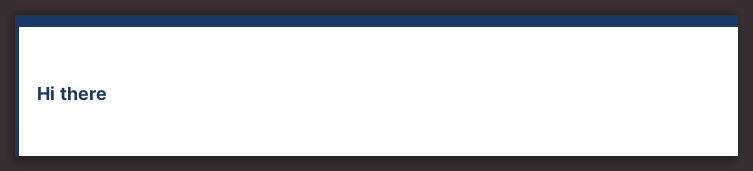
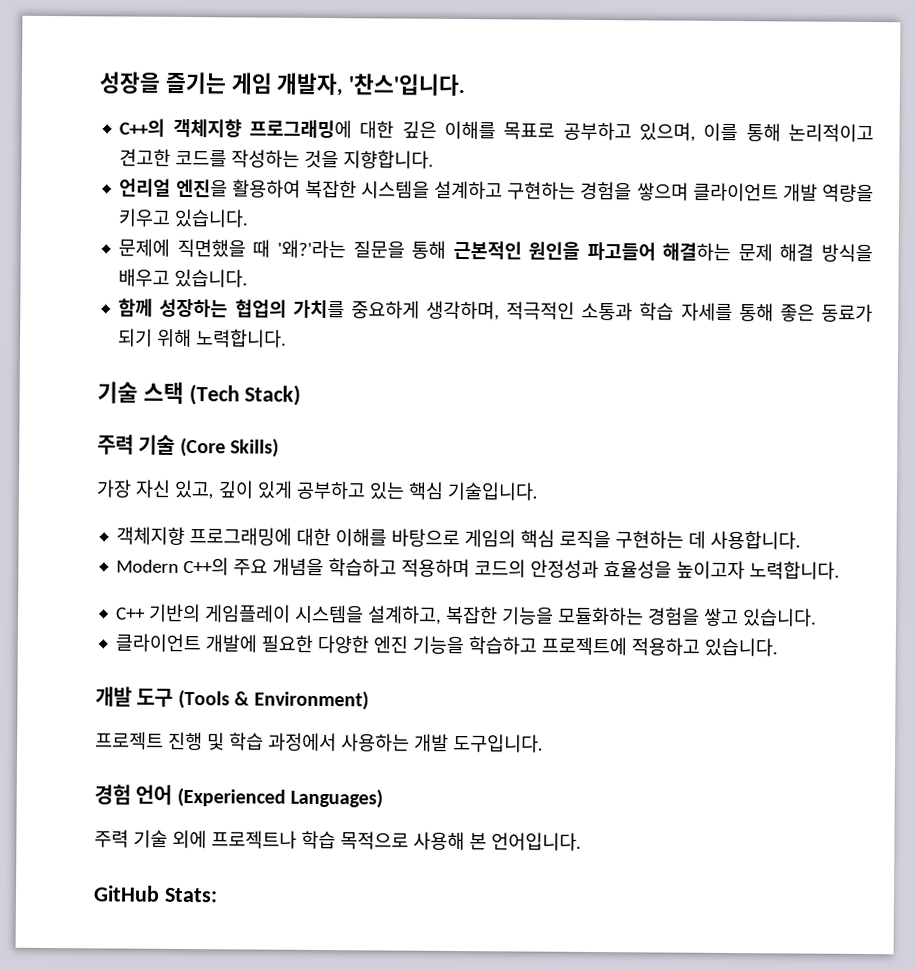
[37,86,107,101] Hi there -> [99,71,467,97] [119,118,874,143] [119,148,435,169] [119,178,874,203] [118,208,250,228] [118,238,873,263] [118,268,249,288] [118,298,874,323] [118,328,288,348] [97,381,302,406] [97,434,280,458] [96,479,539,501] [116,526,802,550] [116,556,841,580] [116,603,818,627] [115,633,779,657] [95,686,369,711] [95,731,544,753] [94,784,384,809] [94,829,582,851] [93,885,218,903] 성장을 즐기는 게임 개발자, '찬스'입니다. // C++의 객체지향 프로그래밍에 대한 깊은 이해를 목표로 공부하고 있으며, 이를 통해 논리적이고 견고한 코드를 작성하는 것을 지향합니다. // 언리얼 엔진을 활용하여 복잡한 시스템을 설계하고 구현하는 경험을 쌓으며 클라이언트 개발 역량을 키우고 있습니다. // 문제에 직면했을 때 '왜?'라는 질문을 통해 근본적인 원인을 파고들어 해결하는 문제 해결 방식을 배우고 있습니다. // 함께 성장하는 협업의 가치를 중요하게 생각하며, 적극적인 소통과 학습 자세를 통해 좋은 동료가 되기 위해 노력합니다. // 기술 스택 (Tech Stack) // 주력 기술 (Core Skills) // 가장 자신 있고, 깊이 있게 공부하고 있는 핵심 기술입니다. // 객체지향 프로그래밍에 대한 이해를 바탕으로 게임의 핵심 로직을 구현하는 데 사용합니다. // Modern C++의 주요 개념을 학습하고 적용하며 코드의 안정성과 효율성을 높이고자 노력합니다. // C++ 기반의 게임플레이 시스템을 설계하고, 복잡한 기능을 모듈화하는 경험을 쌓고 있습니다. // 클라이언트 개발에 필요한 다양한 엔진 기능을 학습하고 프로젝트에 적용하고 있습니다. // 개발 도구 (Tools & Environment) // 프로젝트 진행 및 학습 과정에서 사용하는 개발 도구입니다. // 경험 언어 (Experienced Languages) // 주력 기술 외에 프로젝트나 학습 목적으로 사용해 본 언어입니다. // GitHub Stats:

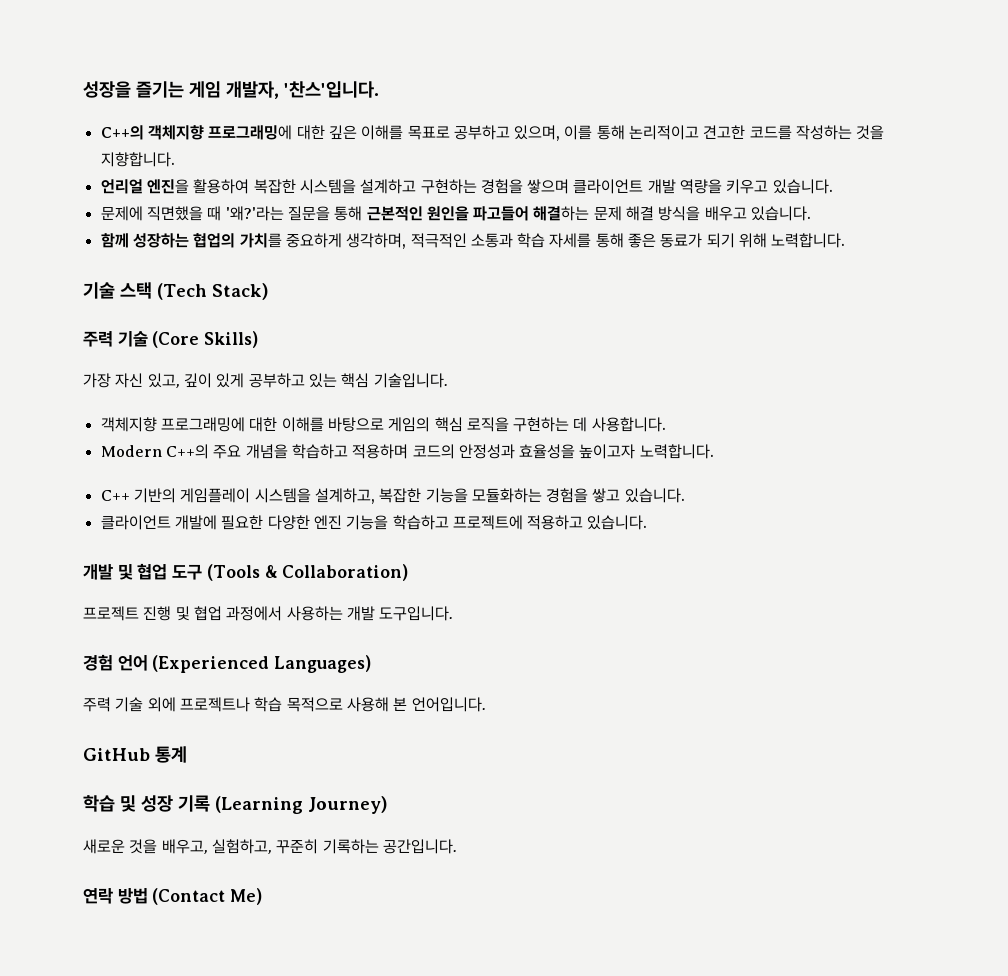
(132, 696) none -> [117,563,168,580] 및 협업
[253,690,369,711] Environment) -> [282,564,409,581] Collaboration)
[228,732,264,751] 학습 -> [193,606,222,621] 협업
[163,887,218,903] Stats: -> [155,746,187,763] [83,795,388,814] [83,839,457,854] [83,888,263,905] 통계 // 학습 및 성장 기록 (Learning Journey) // 새로운 것을 배우고, 실험하고, 꾸준히 기록하는 공간입니다. // 연락 방법 (Contact Me)

